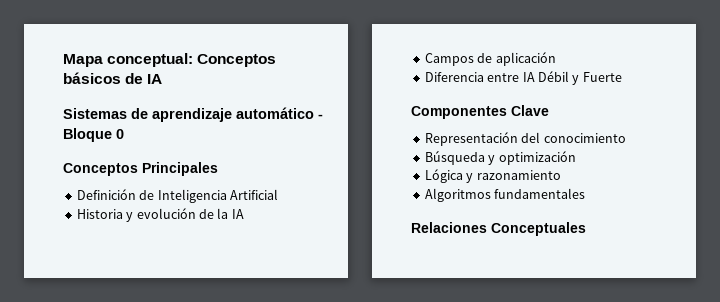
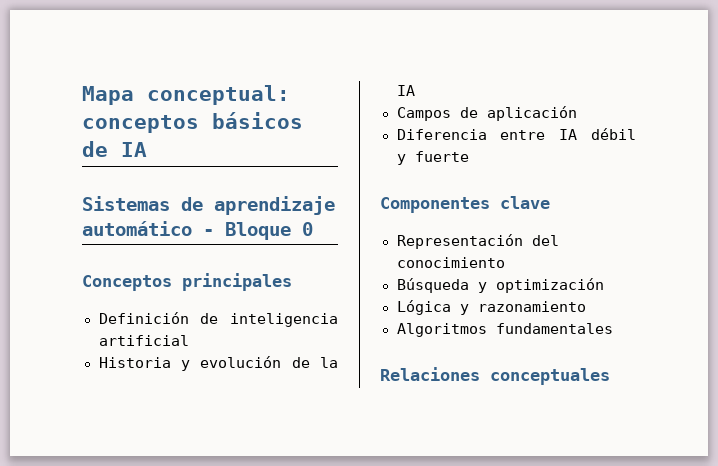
[197,54,277,67] Conceptos -> [82,115,199,133] conceptos
[142,162,218,176] Principales -> [182,273,292,291] principales
[157,189,278,203] Inteligencia Artificial -> [230,313,338,327] [98,335,189,346] inteligencia artificial
[537,71,622,85] Débil y Fuerte -> [591,128,636,140] [396,151,469,165] débil y fuerte
[511,105,549,116] Clave -> [500,196,550,209] clave
[491,222,586,236] Conceptuales -> [490,368,610,385] conceptuales

